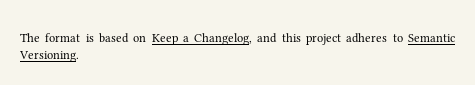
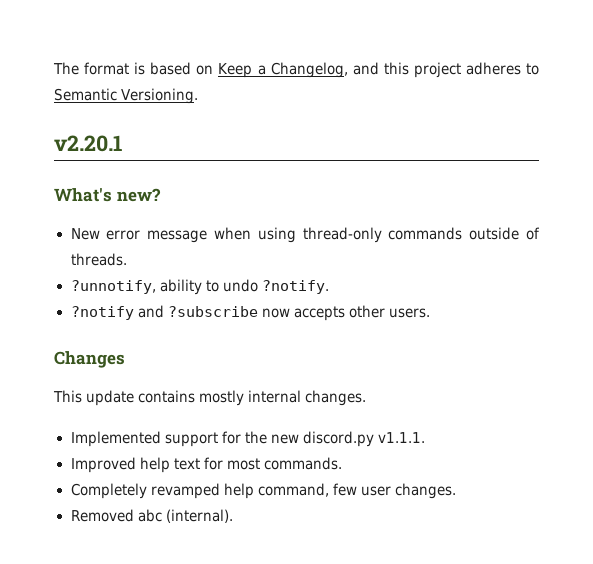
(79, 56) none -> [54,135,123,152] [54,188,161,202] [70,227,540,243] [70,253,127,266] [70,279,329,295] [70,305,430,321] [54,351,125,368] [53,390,367,406] [70,431,425,447] [70,457,342,473] [70,483,456,499] [70,509,233,523] // v2.20.1 // What's new? // New error message when using thread-only commands outside of threads. // ?unnotify, ability to undo ?notify. // ?notify and ?subscribe now accepts other users. // Changes // This update contains mostly internal changes. // Implemented support for the new discord.py v1.1.1. // Improved help text for most commands. // Completely revamped help command, few user changes. // Removed abc (internal).

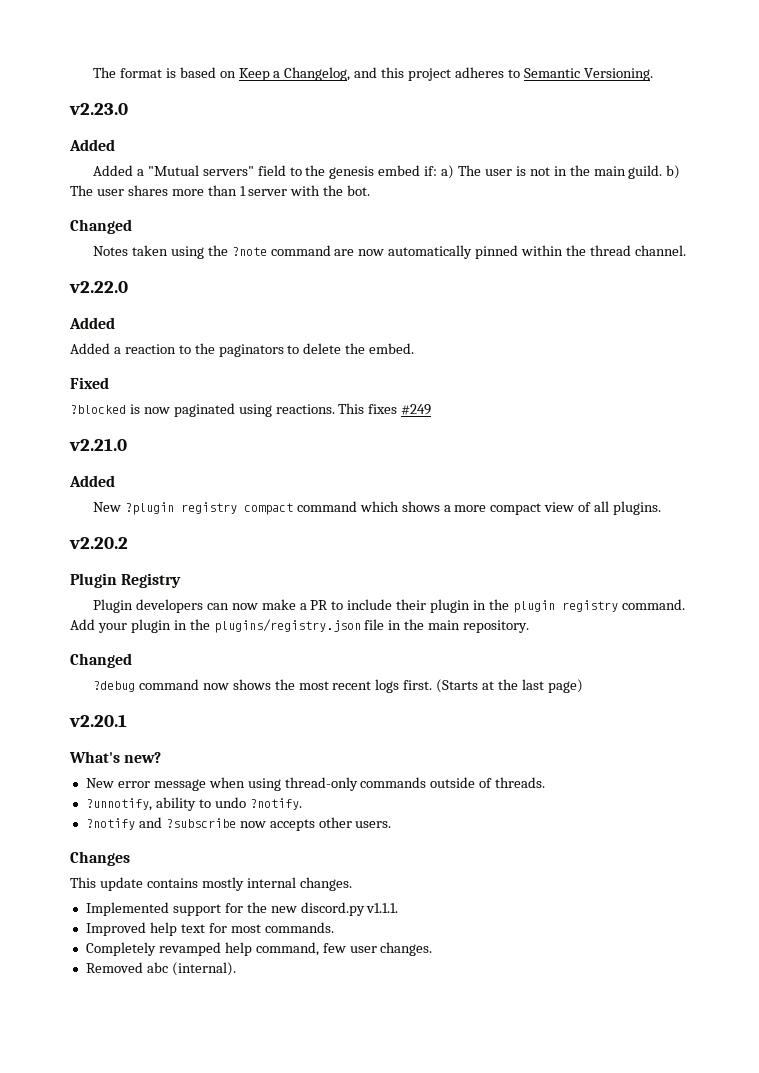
(199, 96) none -> [69,103,128,115] [69,139,115,151] [92,165,681,179] [70,185,371,196] [70,219,132,234] [92,245,686,259] [69,281,128,293] [69,317,115,329] [70,343,415,357] [70,377,109,389] [70,403,432,417] [69,438,127,451] [69,475,115,487] [92,501,662,515] [69,537,128,549] [70,573,182,588] [92,599,685,613] [70,619,530,633] [70,653,132,668] [92,679,583,693] // v2.23.0 // Added // Added a "Mutual servers" field to the genesis embed if: a) The user is not in the main guild. b) The user shares more than 1 server with the bot. // Changed // Notes taken using the ?note command are now automatically pinned within the thread channel. // v2.22.0 // Added // Added a reaction to the paginators to delete the embed. // Fixed // ?blocked is now paginated using reactions. This fixes #249 // v2.21.0 // Added // New ?plugin registry compact command which shows a more compact view of all plugins. // v2.20.2 // Plugin Registry // Plugin developers can now make a PR to include their plugin in the plugin registry command. Add your plugin in the plugins/registry.json file in the main repository. // Changed // ?debug command now shows the most recent logs first. (Starts at the last page)

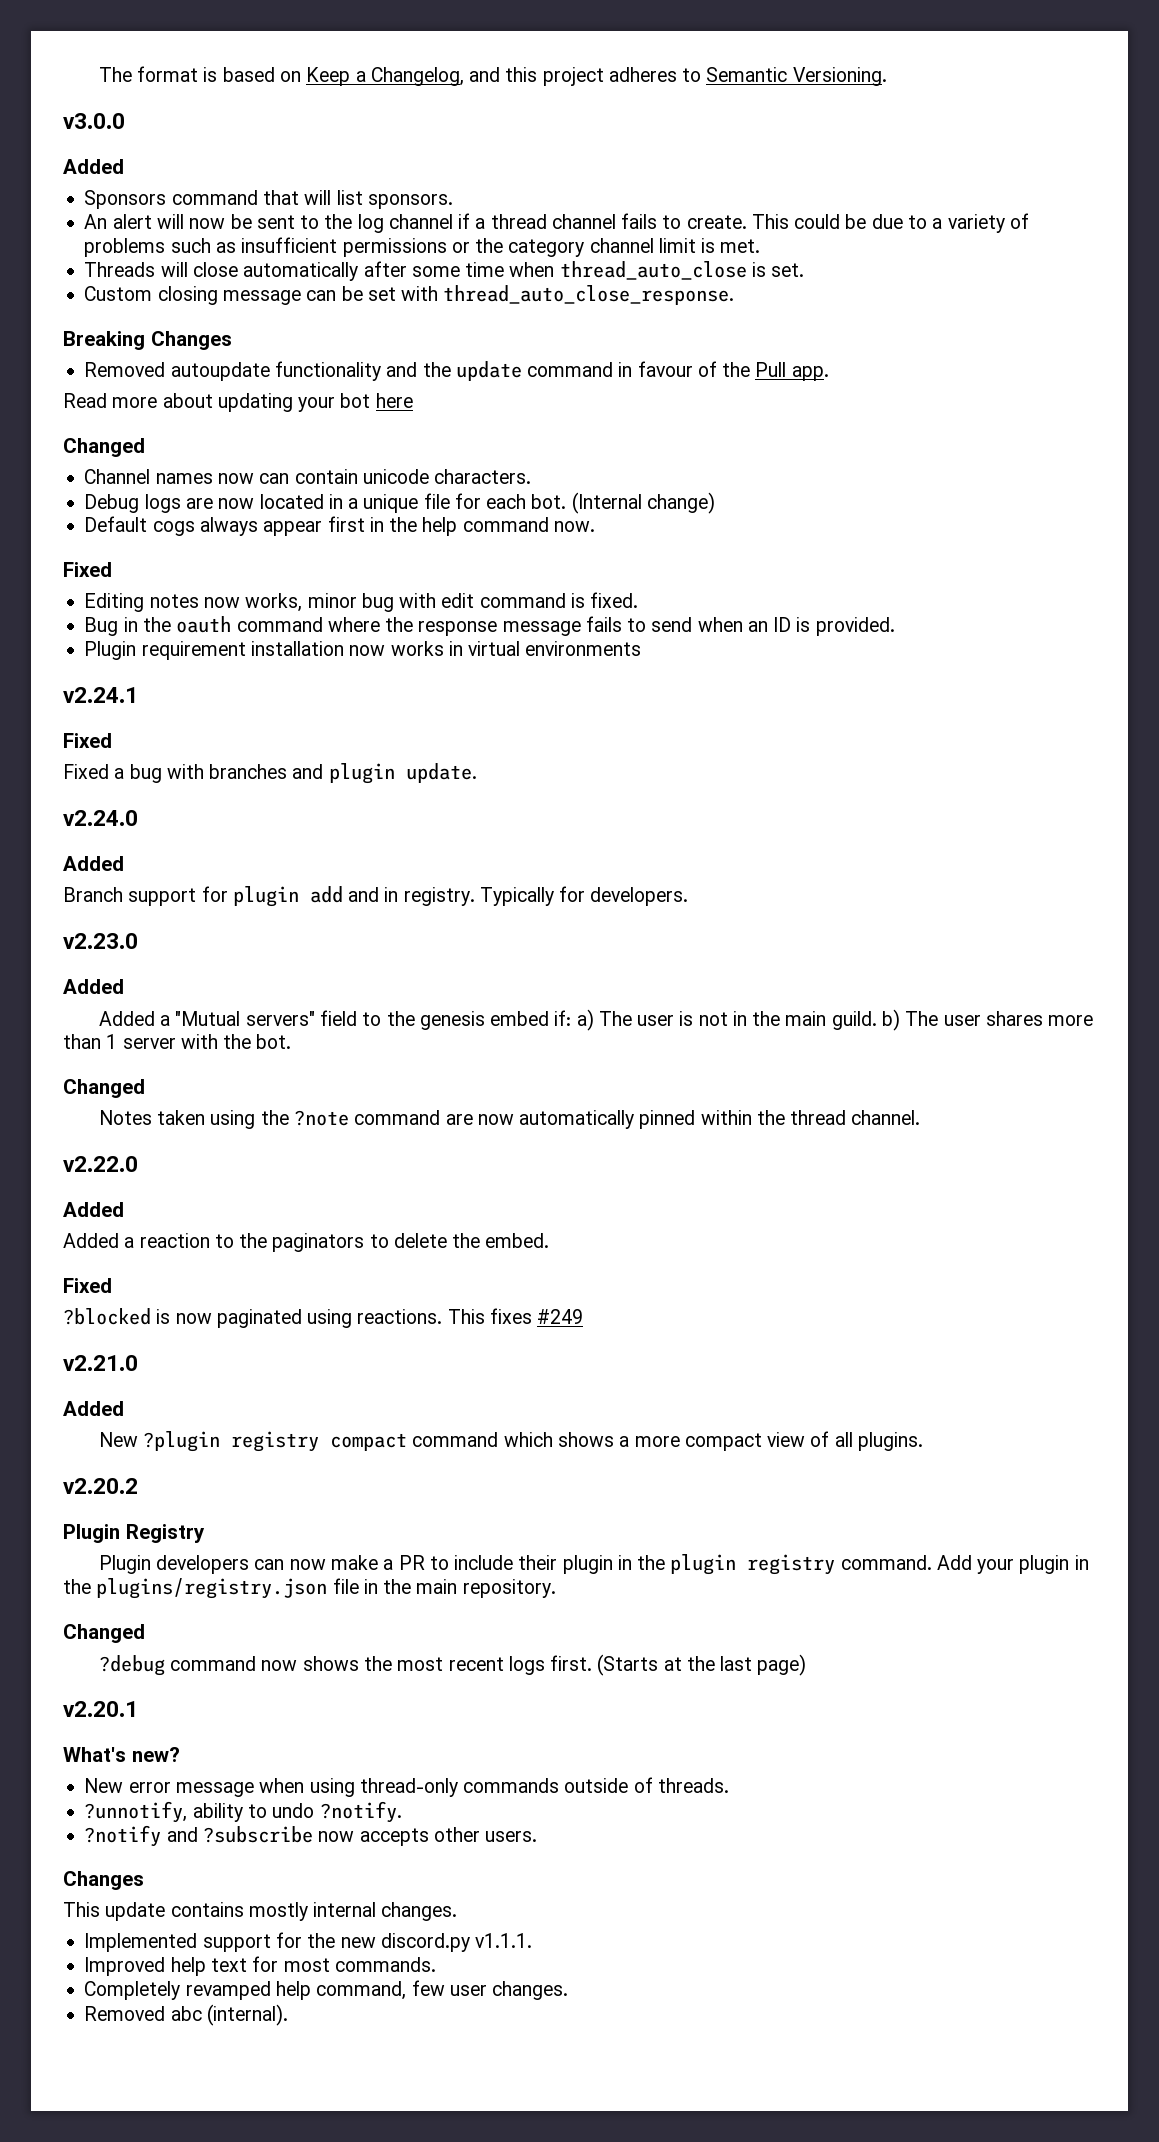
(653, 74) none -> [63,113,125,129] [63,159,124,174] [84,190,453,209] [84,213,1029,233] [84,237,761,257] [84,261,805,281] [84,285,735,305] [63,331,232,350] [84,361,829,381] [63,393,413,412] [63,438,145,457] [84,469,532,484] [84,492,715,514] [84,516,595,536] [63,562,112,577] [84,592,639,612] [84,616,895,636] [84,641,642,660] [63,687,138,703] [63,733,112,748] [63,763,477,784] [63,810,138,826] [63,856,124,871] [63,886,689,907] // v3.0.0 // Added // Sponsors command that will list sponsors. // An alert will now be sent to the log channel if a thread channel fails to create. This could be due to a variety of problems such as insufficient permissions or the category channel limit is met. // Threads will close automatically after some time when thread_auto_close is set. // Custom closing message can be set with thread_auto_close_response. // Breaking Changes // Removed autoupdate functionality and the update command in favour of the Pull app. // Read more about updating your bot here // Changed // Channel names now can contain unicode characters. // Debug logs are now located in a unique file for each bot. (Internal change) // Default cogs always appear first in the help command now. // Fixed // Editing notes now works, minor bug with edit command is fixed. // Bug in the oauth command where the response message fails to send when an ID is provided. // Plugin requirement installation now works in virtual environments // v2.24.1 // Fixed // Fixed a bug with branches and plugin update. // v2.24.0 // Added // Branch support for plugin add and in registry. Typically for developers.

